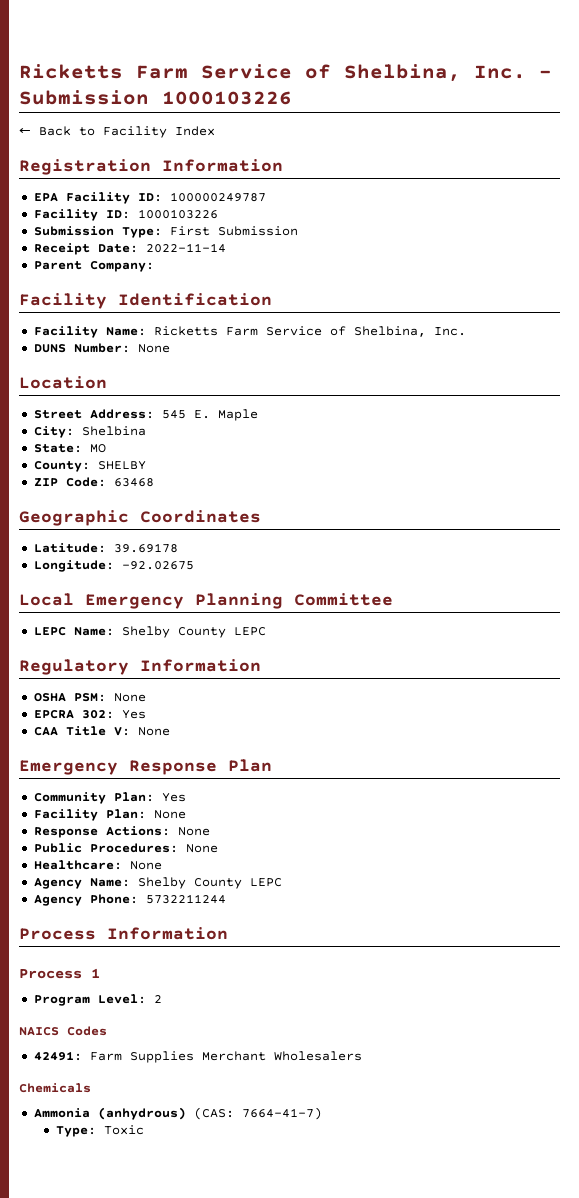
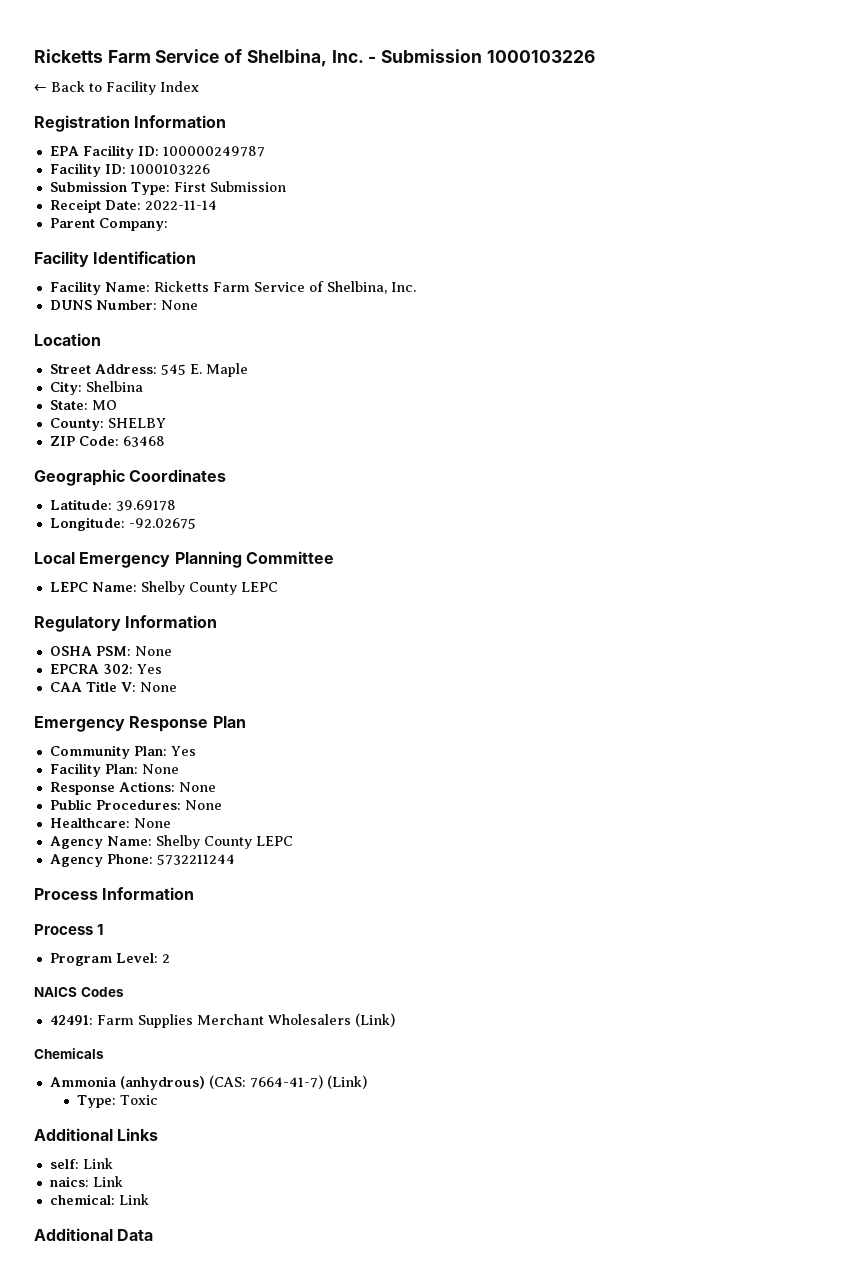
(362, 1056) none -> [354,1013,395,1027] (Link)
(322, 1113) none -> [326,1075,367,1089] (Link)
(145, 1130) none -> [34,1128,159,1141] [49,1158,113,1169] [49,1176,123,1187] [49,1194,149,1205] [34,1228,154,1241] // Additional Links // self: Link // naics: Link // chemical: Link // Additional Data

